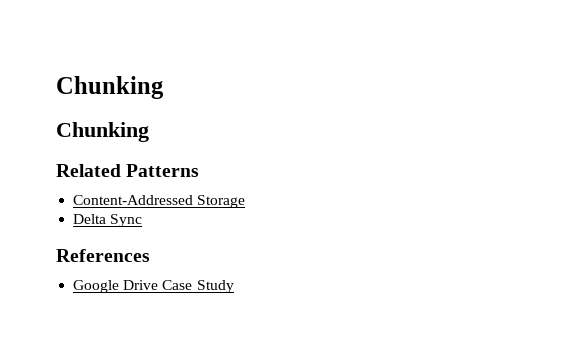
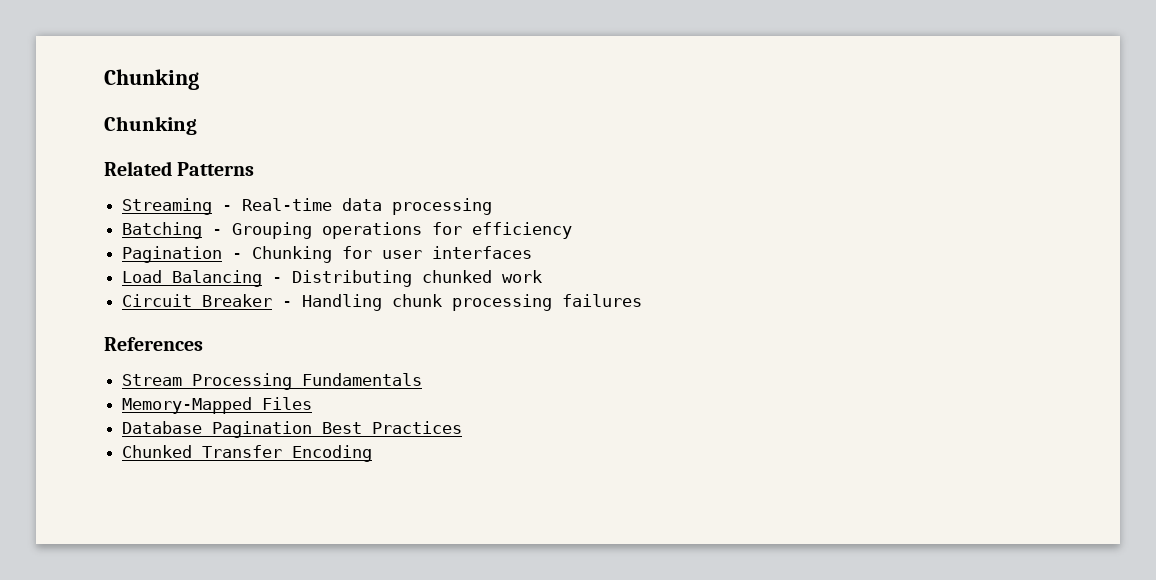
[73,195,246,208] [73,214,143,227] [56,249,150,262] [73,280,234,293] Content-Addressed Storage // Delta Sync // References // Google Drive Case Study -> [122,198,493,215] [122,222,573,239] [122,246,533,263] [122,270,543,287] [122,294,643,311] [104,337,203,351] [122,373,423,390] [122,397,313,414] [122,421,463,438] [122,445,373,462] Streaming - Real-time data processing // Batching - Grouping operations for efficiency // Pagination - Chunking for user interfaces // Load Balancing - Distributing chunked work // Circuit Breaker - Handling chunk processing failures // References // Stream Processing Fundamentals // Memory-Mapped Files // Database Pagination Best Practices // Chunked Transfer Encoding

